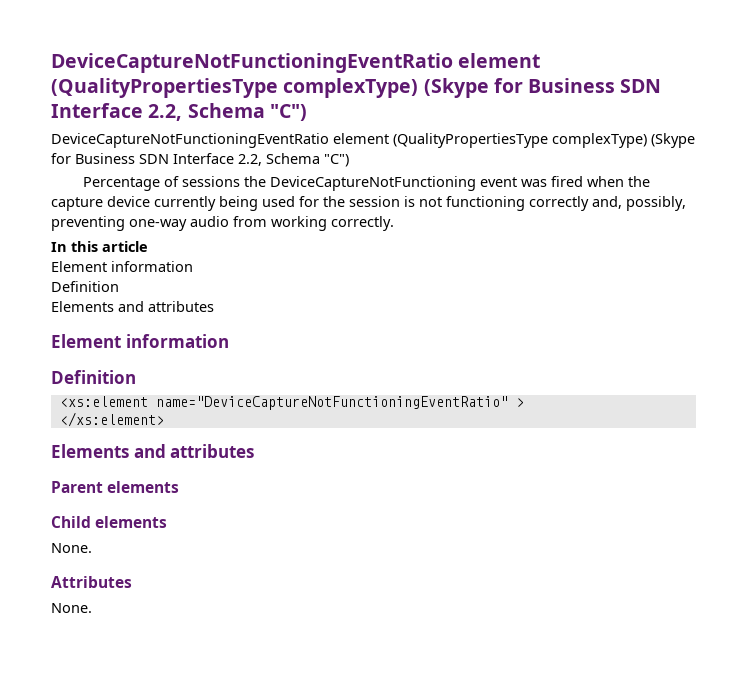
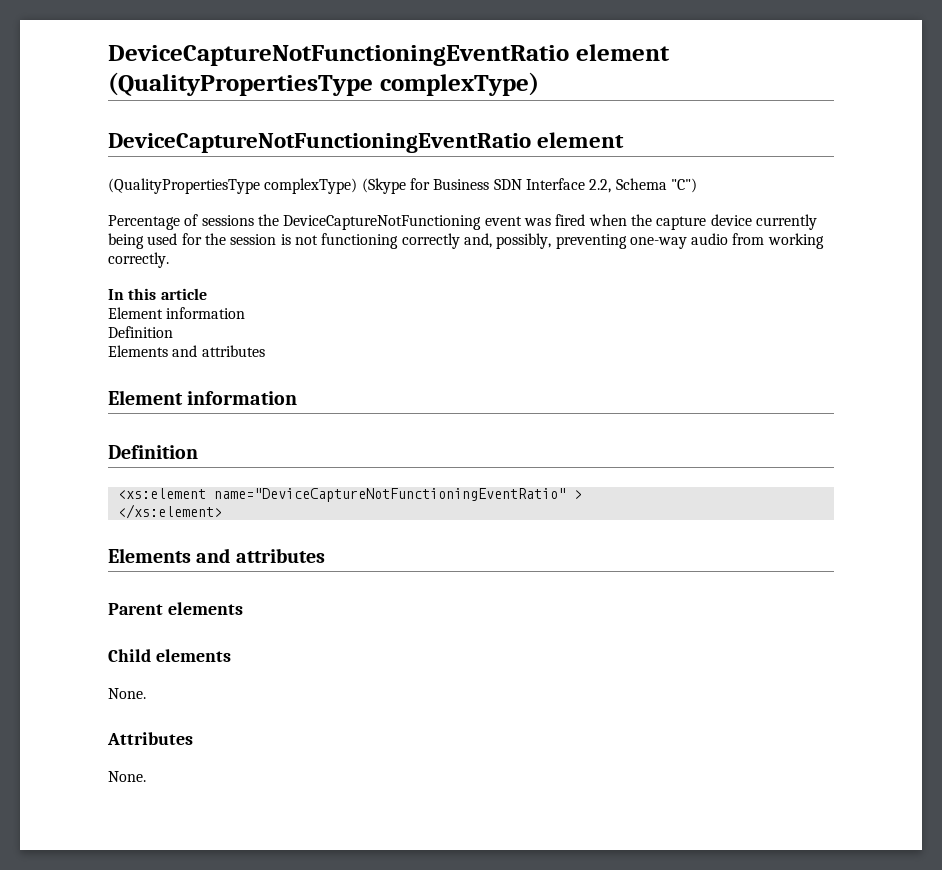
[51,53,541,73] [51,78,662,98] [51,103,307,121] [51,133,389,148] DeviceCaptureNotFunctioningEventRatio element (QualityPropertiesType complexType) (Skype for Business SDN Interface 2.2, Schema "C") // DeviceCaptureNotFunctioningEventRatio element -> [108,44,670,66] [108,72,539,96] [108,132,625,153] DeviceCaptureNotFunctioningEventRatio element (QualityPropertiesType complexType) // DeviceCaptureNotFunctioningEventRatio element //

